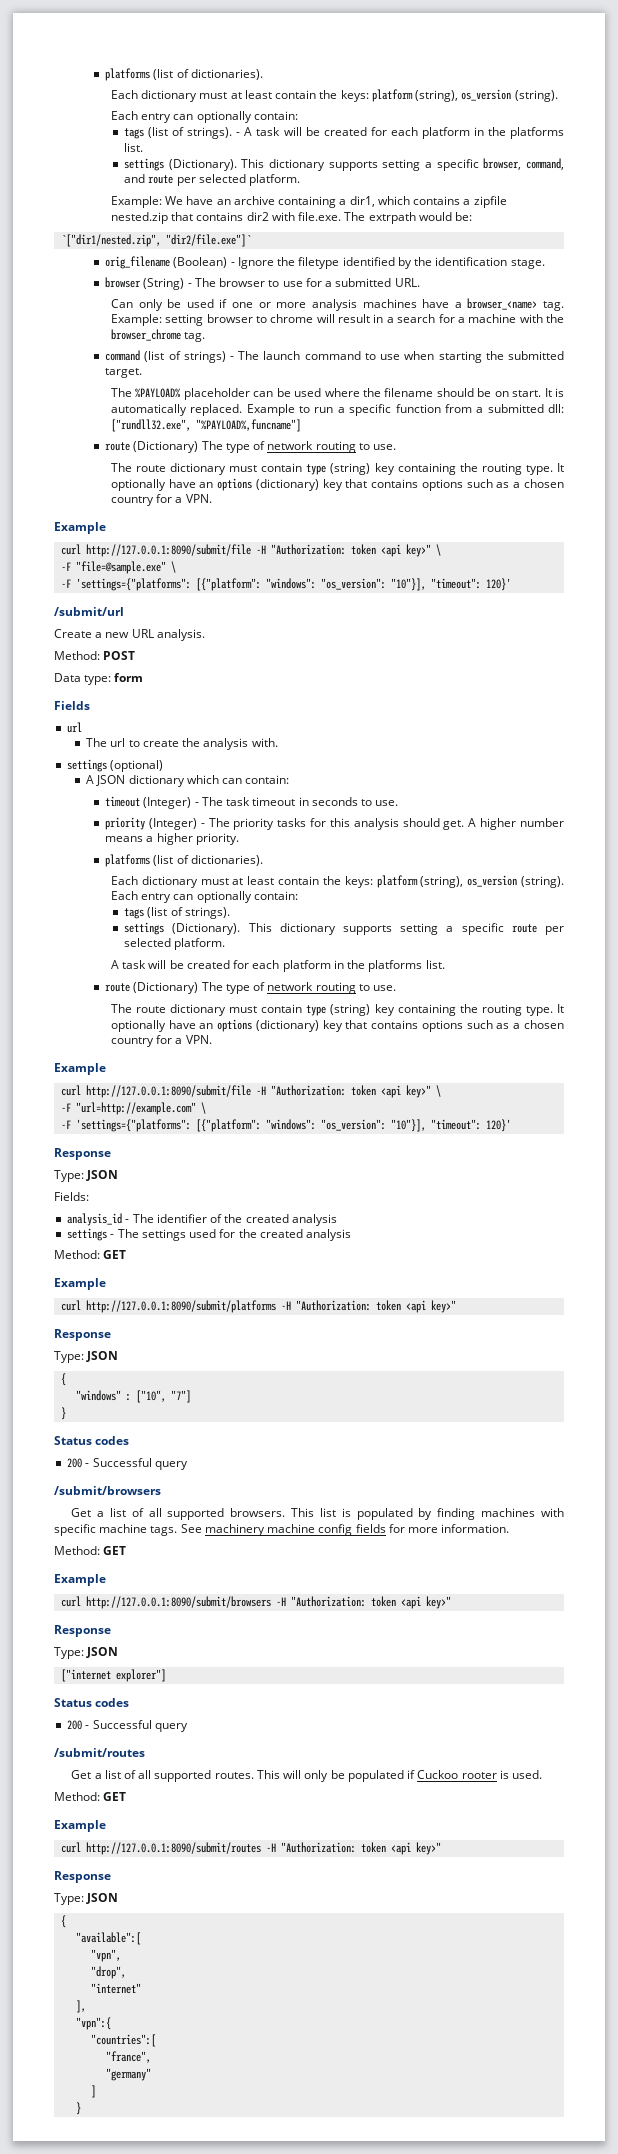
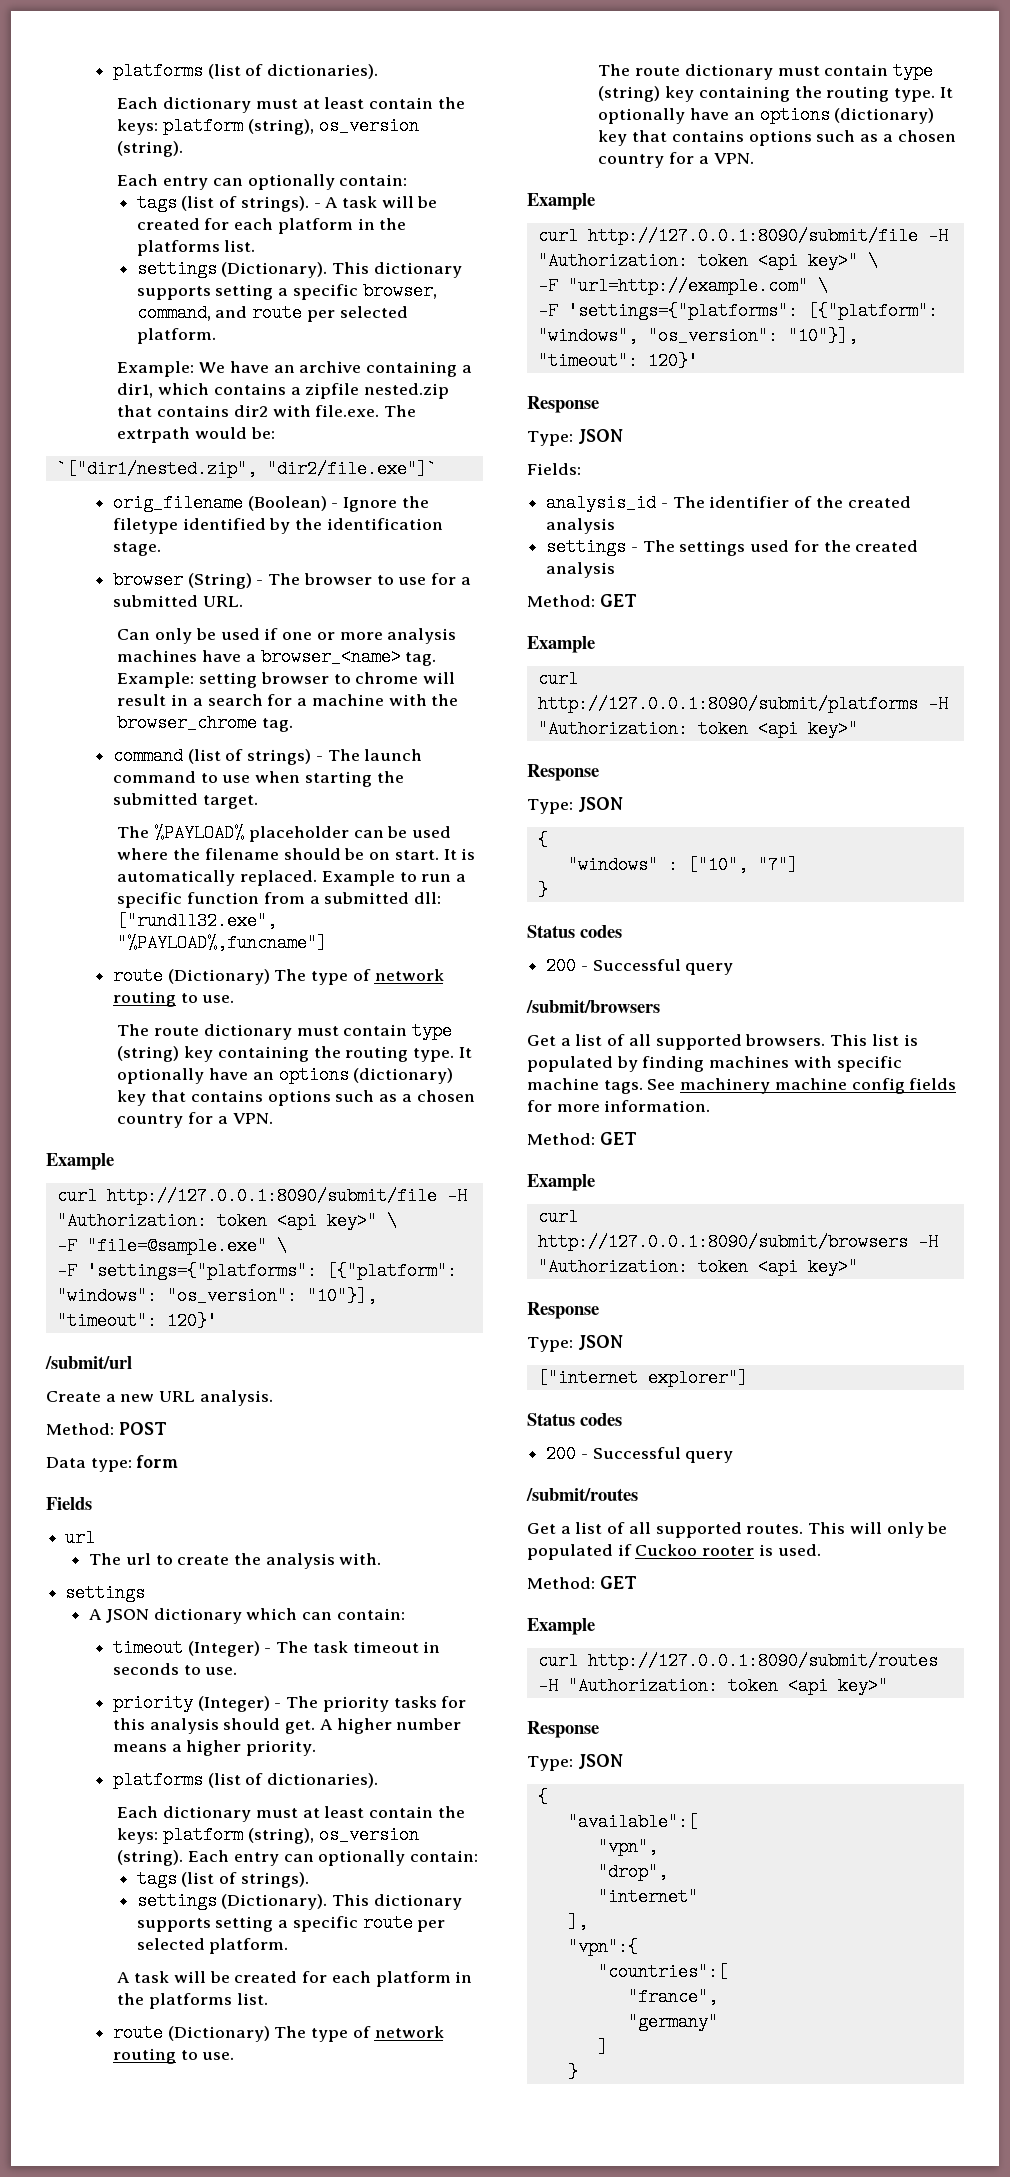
[110,760,164,772] (optional) -> (146, 1593) none
[266,1119,317,1130] "windows": -> [537,327,638,345] "windows",

